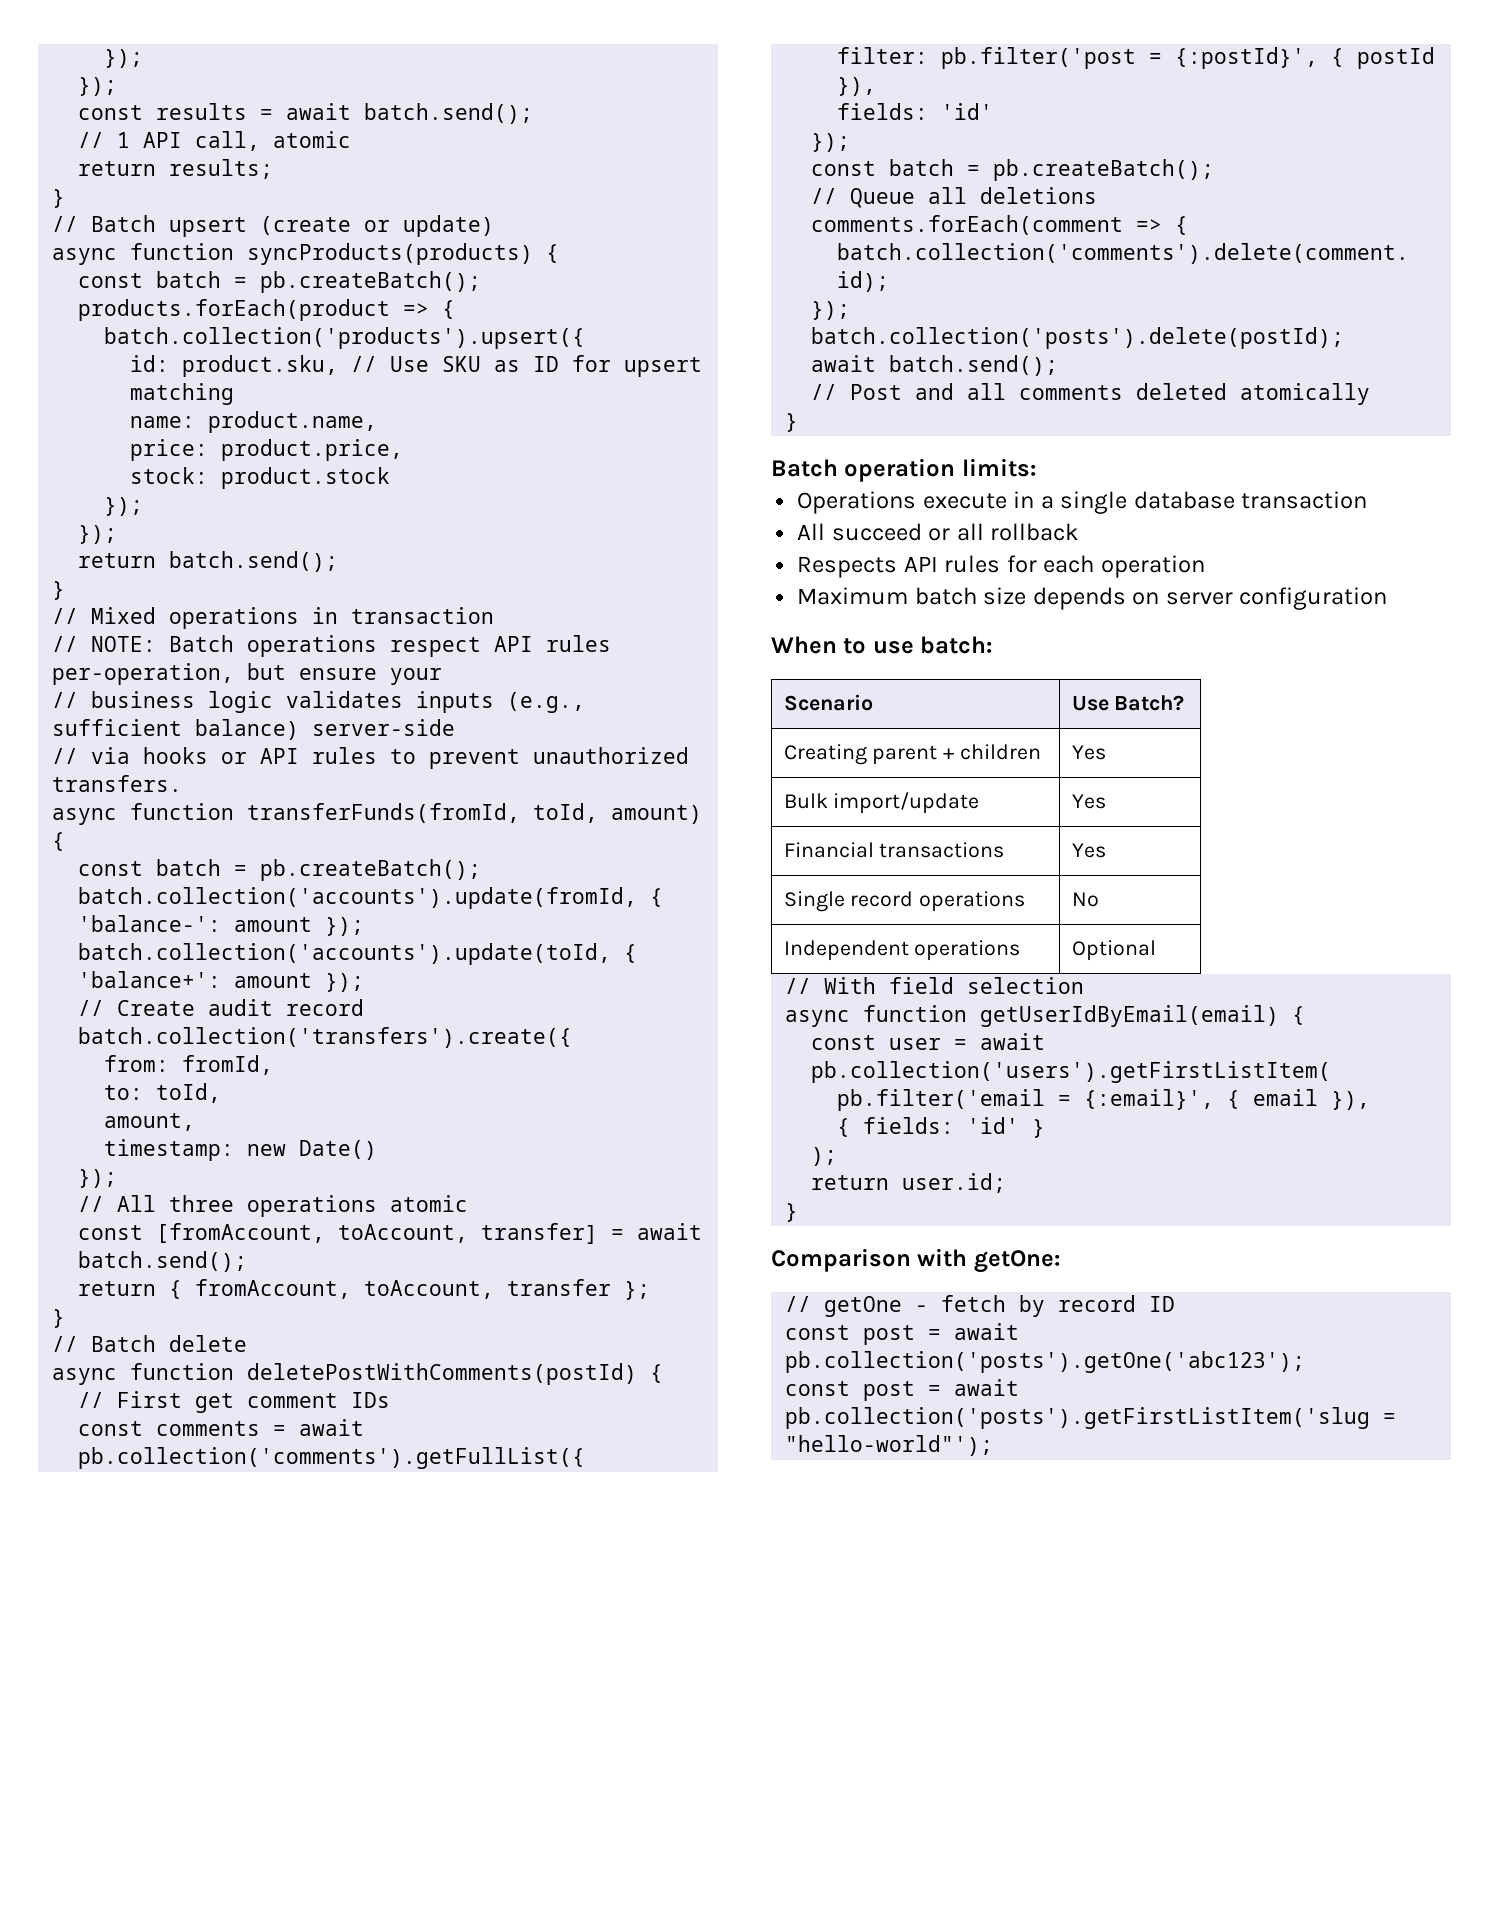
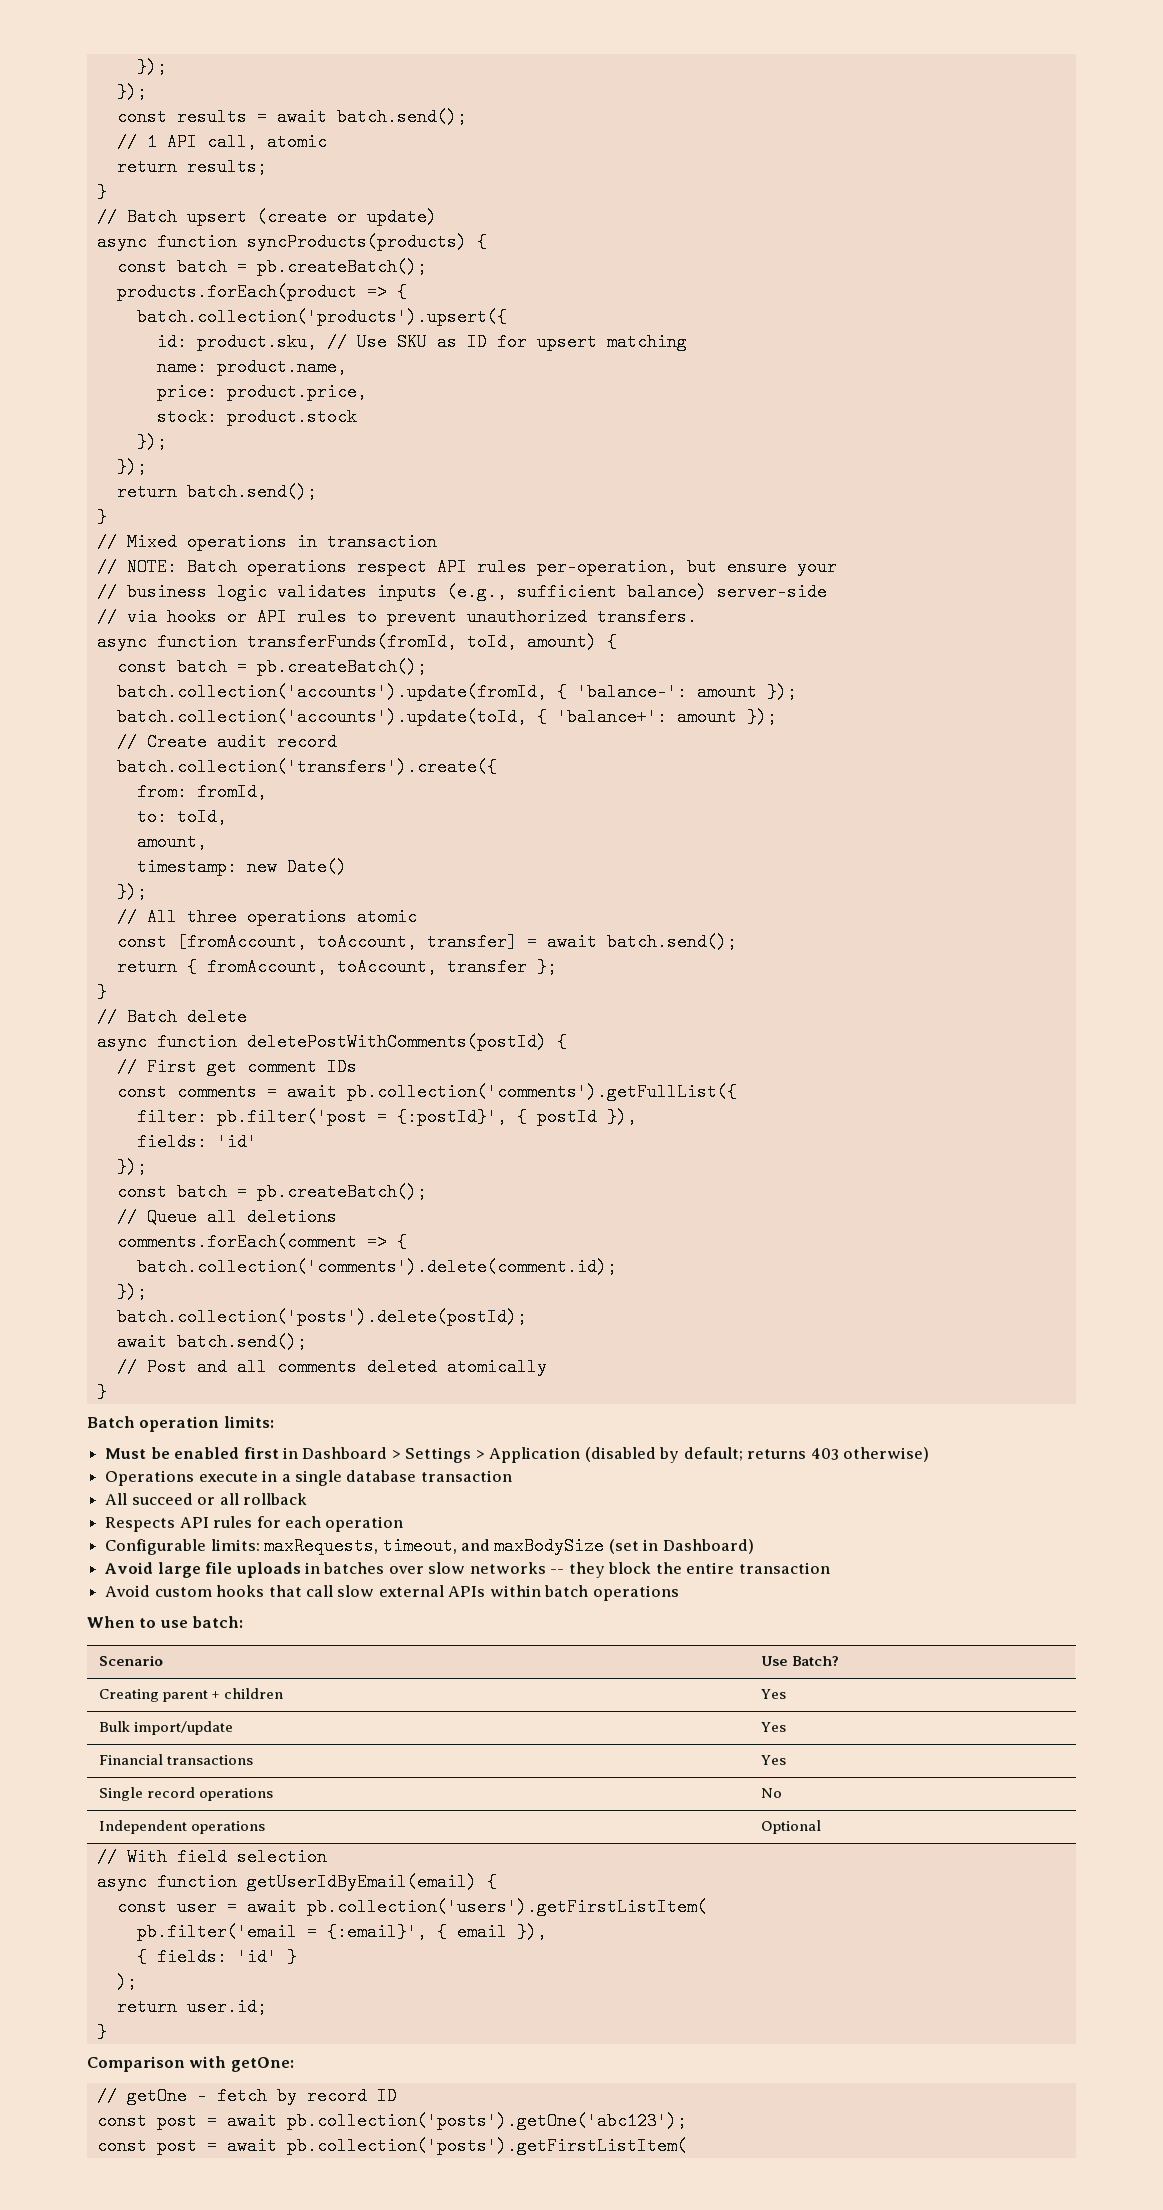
(1036, 467) none -> [105,1447,929,1463] // Must be enabled first in Dashboard > Settings > Application (disabled by default; returns 403 otherwise)
[797,587,1388,610] Maximum batch size depends on server configuration -> [105,1537,754,1555] [105,1562,830,1578] [105,1585,679,1601] Configurable limits: maxRequests, timeout, and maxBodySize (set in Dashboard) // Avoid large file uploads in batches over slow networks -- they block the entire transaction // Avoid custom hooks that call slow external APIs within batch operations
[785,1407,1397,1429] [785,1435,994,1456] pb.collection('posts').getFirstListItem('slug = "hello-world"'); -> [286,2137,687,2155] pb.collection('posts').getFirstListItem(

